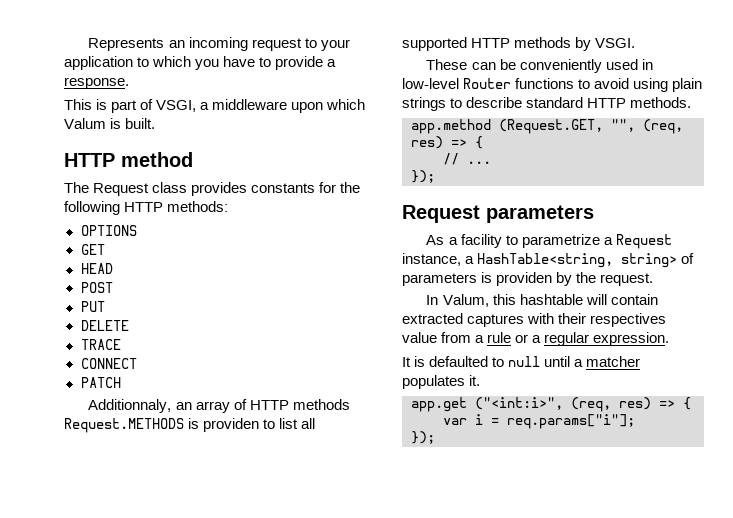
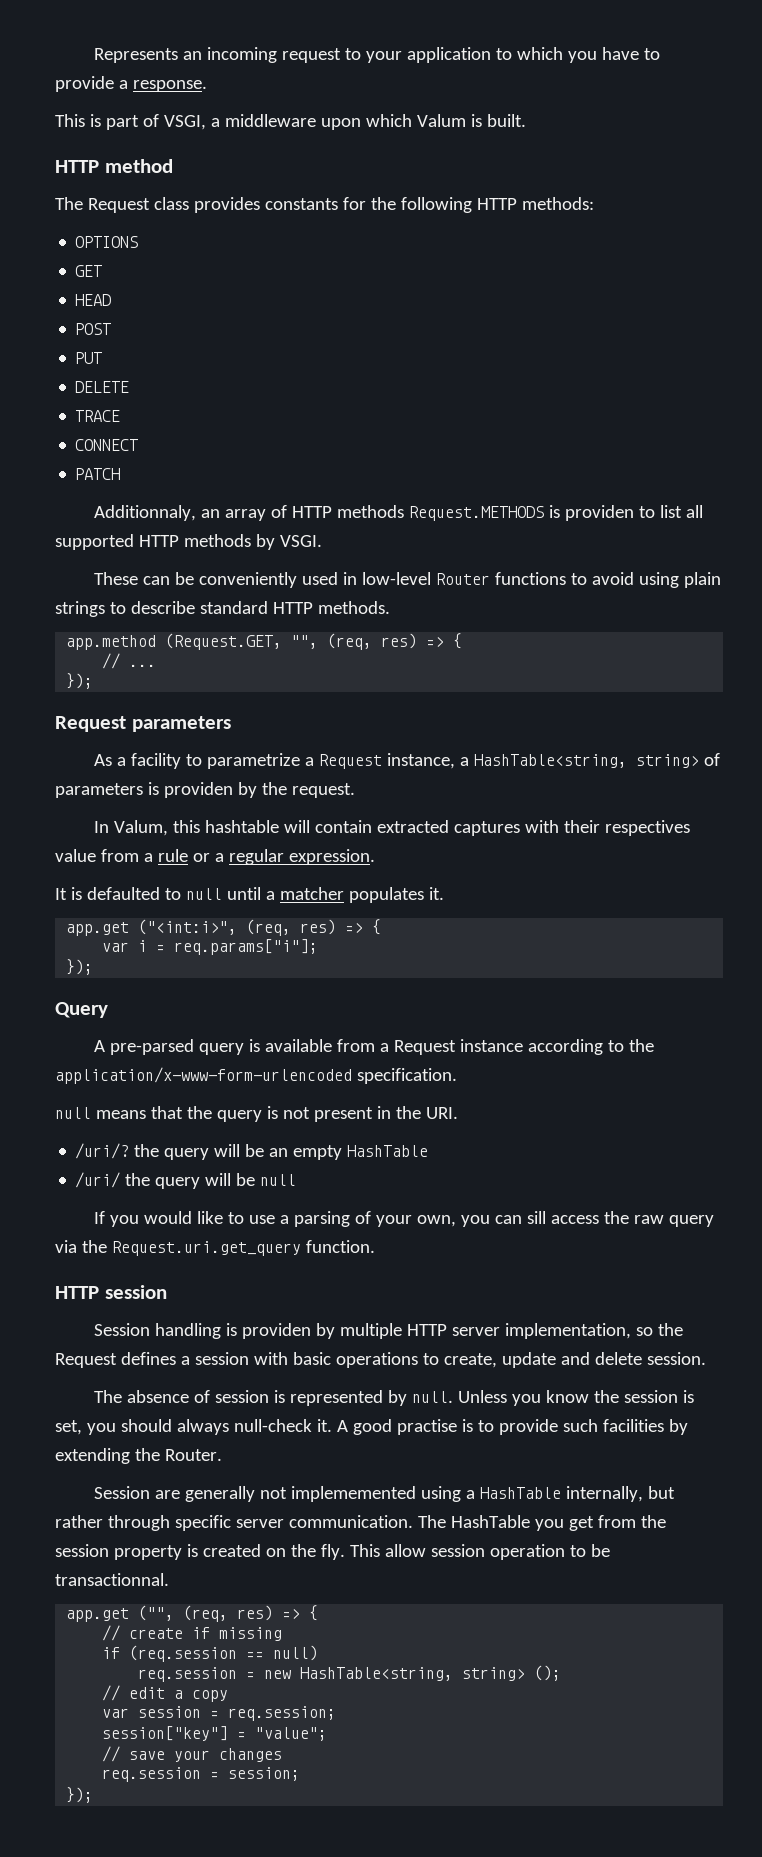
(435, 437) none -> [55,1002,108,1018] [94,1039,655,1055] [55,1067,457,1084] [55,1106,458,1122] [75,1143,429,1160] [75,1172,297,1189] [94,1211,715,1227] [55,1240,375,1256] [55,1285,167,1299] [94,1323,684,1339] [55,1352,706,1368] [94,1390,695,1406] [55,1419,688,1435] [55,1448,222,1464] [94,1486,676,1502] [55,1515,666,1531] [55,1544,610,1560] [55,1573,169,1586] [66,1605,319,1622] [102,1625,283,1641] [102,1645,319,1662] [138,1665,562,1682] [102,1685,229,1702] [102,1706,337,1721] [102,1726,328,1741] [102,1746,283,1762] [102,1767,301,1782] [66,1787,94,1803] // Query // A pre-parsed query is available from a Request instance according to the application/x-www-form-urlencoded specification. // null means that the query is not present in the URI. // /uri/? the query will be an empty HashTable // /uri/ the query will be null // If you would like to use a parsing of your own, you can sill access the raw query via the Request.uri.get_query function. // HTTP session // Session handling is providen by multiple HTTP server implementation, so the Request defines a session with basic operations to create, update and delete session. // The absence of session is represented by null. Unless you know the session is set, you should always null-check it. A good practise is to provide such facilities by extending the Router. // Session are generally not implememented using a HashTable internally, but rather through specific server communication. The HashTable you get from the session property is created on the fly. This allow session operation to be transactionnal. // app.get ("", (req, res) => { // // create if missing // if (req.session == null) // req.session = new HashTable<string, string> (); // // edit a copy // var session = req.session; // session["key"] = "value"; // // save your changes // req.session = session; // });

